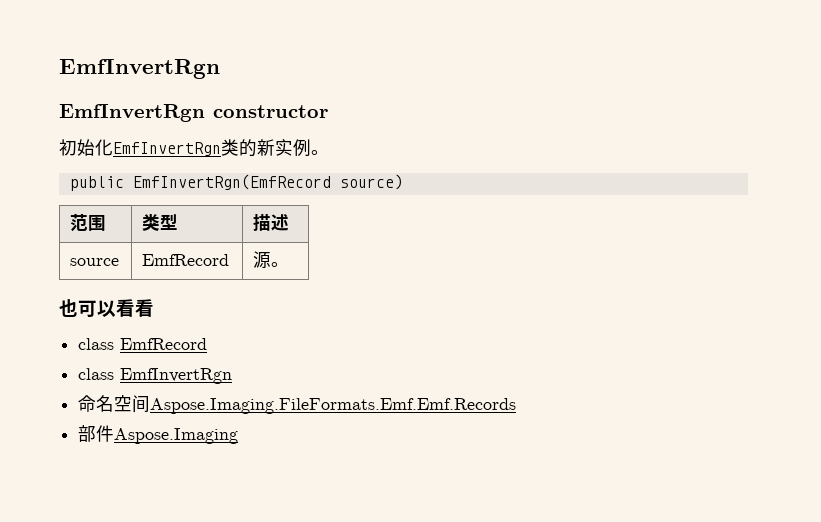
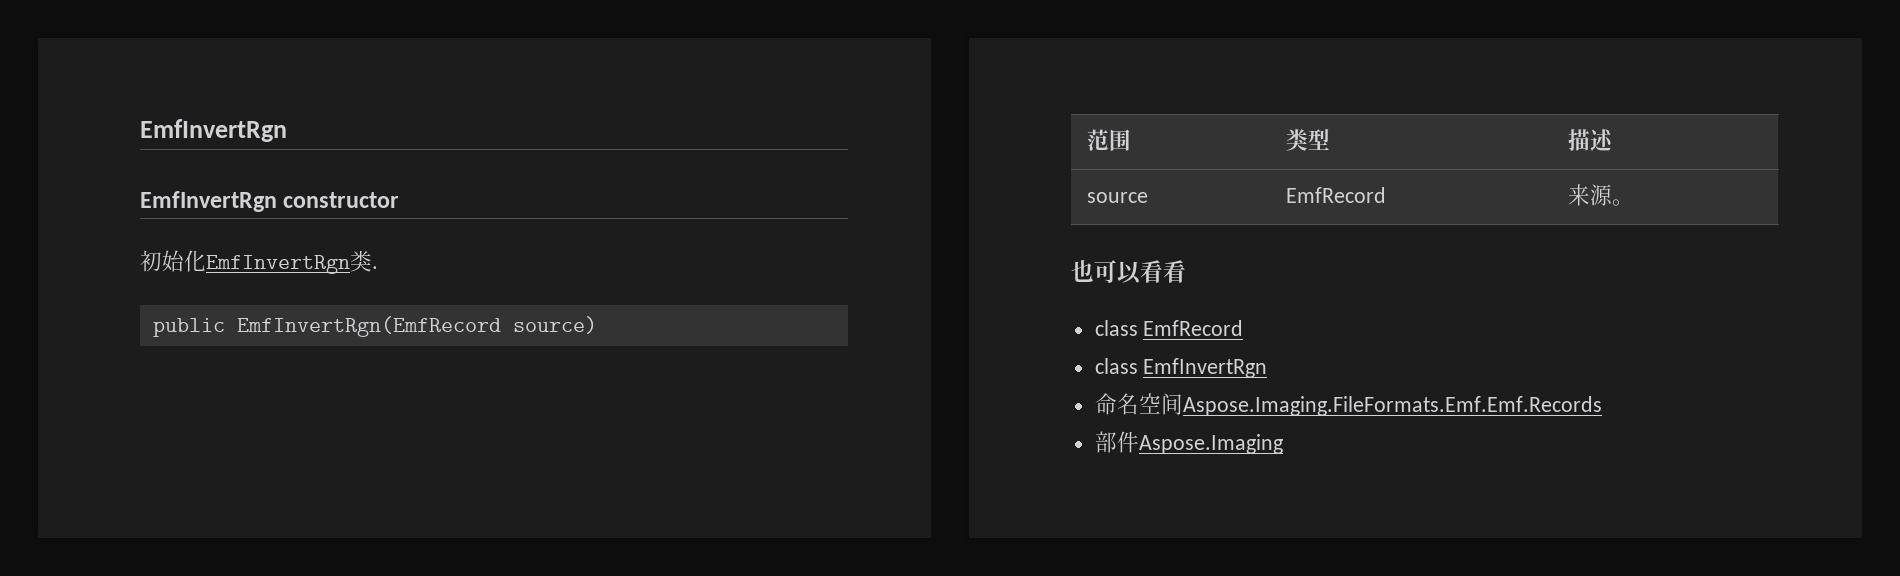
[239,139,329,157] 的新实例。 -> [372,266,378,269] .
(230, 260) none -> [1568,184,1591,206] 来

